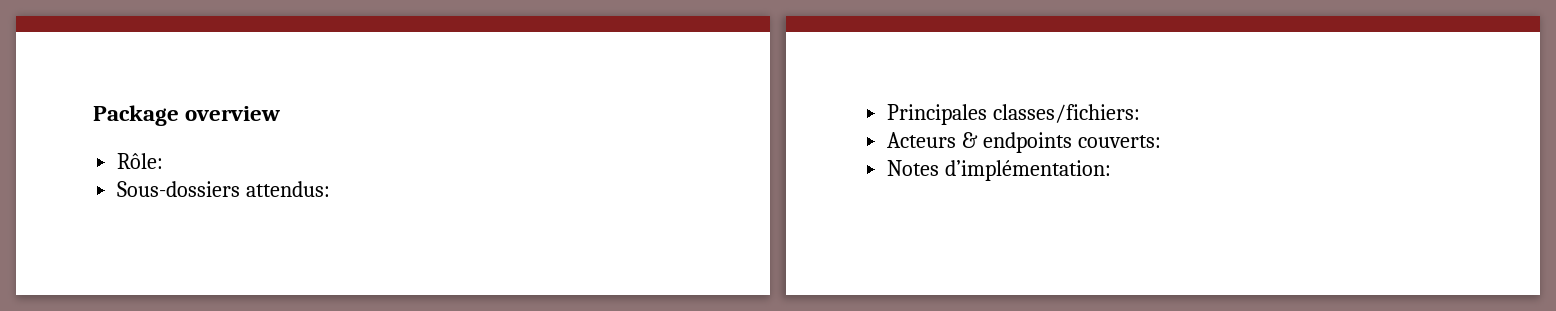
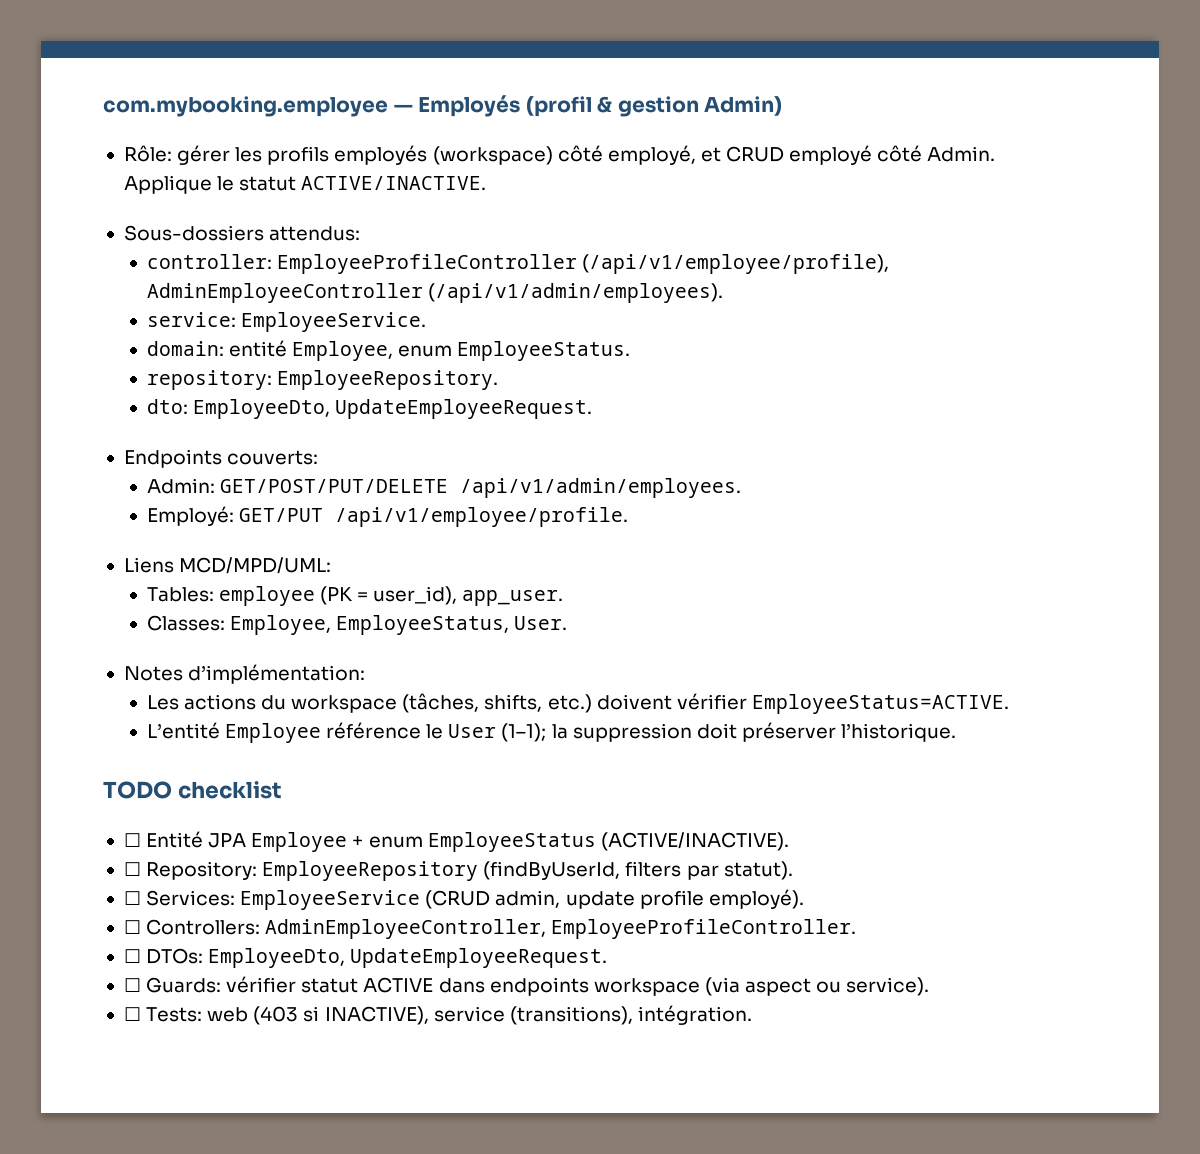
[93,105,281,126] [117,153,164,169] [117,181,331,197] [887,104,1141,125] [887,132,1162,153] [887,160,1112,181] Package overview // Rôle: // Sous-dossiers attendus: // Principales classes/fichiers: // Acteurs & endpoints couverts: // Notes d’implémentation: -> [103,95,783,117] [123,145,996,165] [123,175,487,194] [123,225,361,241] [146,254,890,274] [146,283,723,303] [146,312,426,332] [146,340,631,361] [146,370,498,390] [146,399,593,419] [123,449,319,468] [146,478,741,498] [146,506,628,527] [123,557,332,574] [146,586,564,606] [146,615,568,635] [123,664,366,684] [146,693,1009,714] [146,722,957,743] [103,781,282,799] [123,831,789,852] [123,861,793,881] [123,889,804,910] [123,919,857,939] [123,948,608,968] [123,976,930,996] [123,1005,752,1025] com.mybooking.employee — Employés (profil & gestion Admin) // Rôle: gérer les profils employés (workspace) côté employé, et CRUD employé côté Admin. Applique le statut ACTIVE/INACTIVE. // Sous-dossiers attendus: // controller: EmployeeProfileController (/api/v1/employee/profile), AdminEmployeeController (/api/v1/admin/employees). // service: EmployeeService. // domain: entité Employee, enum EmployeeStatus. // repository: EmployeeRepository. // dto: EmployeeDto, UpdateEmployeeRequest. // Endpoints couverts: // Admin: GET/POST/PUT/DELETE /api/v1/admin/employees. // Employé: GET/PUT /api/v1/employee/profile. // Liens MCD/MPD/UML: // Tables: employee (PK = user_id), app_user. // Classes: Employee, EmployeeStatus, User. // Notes d’implémentation: // Les actions du workspace (tâches, shifts, etc.) doivent vérifier EmployeeStatus=ACTIVE. // L’entité Employee référence le User (1–1); la suppression doit préserver l’historique. // TODO checklist // ☐ Entité JPA Employee + enum EmployeeStatus (ACTIVE/INACTIVE). // ☐ Repository: EmployeeRepository (findByUserId, filters par statut). // ☐ Services: EmployeeService (CRUD admin, update profile employé). // ☐ Controllers: AdminEmployeeController, EmployeeProfileController. // ☐ DTOs: EmployeeDto, UpdateEmployeeRequest. // ☐ Guards: vérifier statut ACTIVE dans endpoints workspace (via aspect ou service). // ☐ Tests: web (403 si INACTIVE), service (transitions), intégration.

